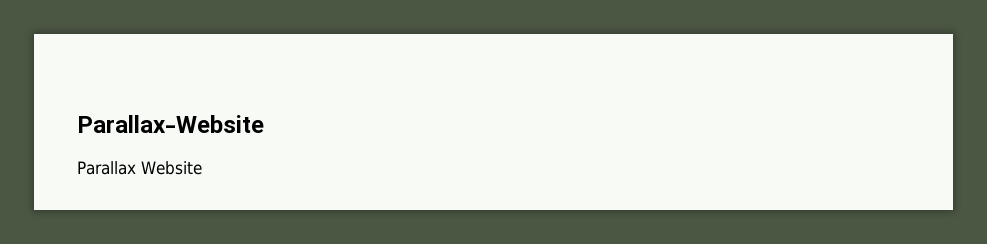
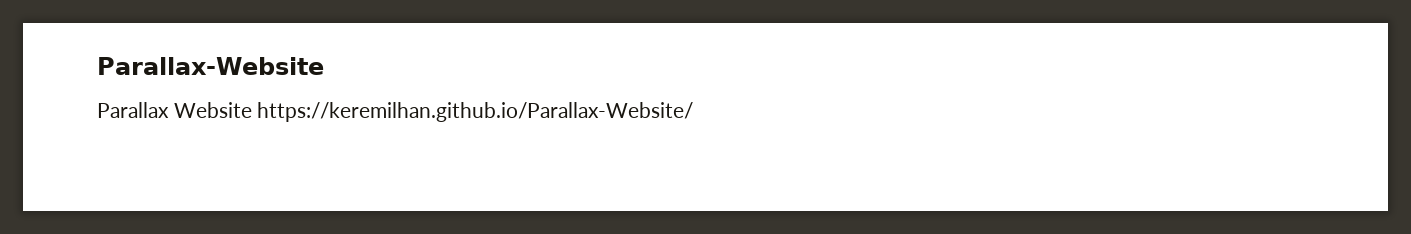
(202, 168) none -> [257,102,694,122] https://keremilhan.github.io/Parallax-Website/

